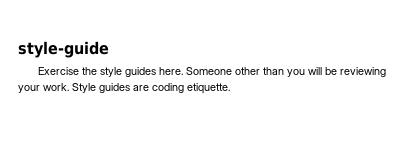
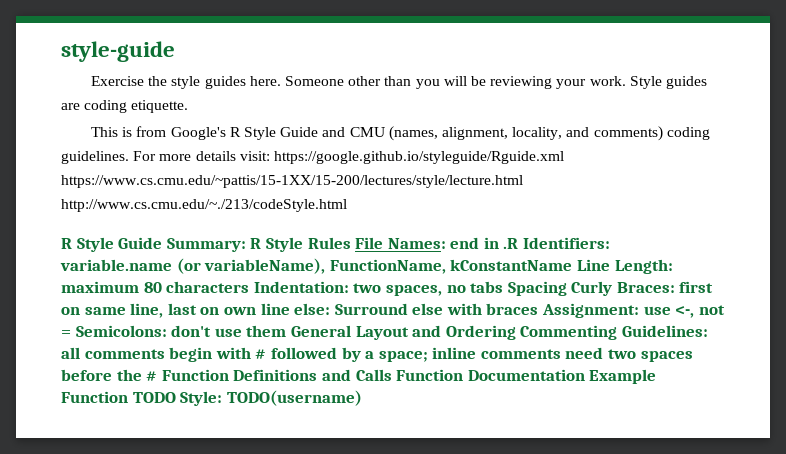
(230, 88) none -> [91,126,710,141] [61,151,564,164] [61,175,523,188] [61,199,347,212] [61,237,611,252] [60,258,673,274] [61,281,714,296] [61,303,725,318] [61,325,708,340] [61,347,693,362] [61,369,657,384] [61,390,362,406] // This is from Google's R Style Guide and CMU (names, alignment, locality, and comments) coding guidelines. For more details visit: https://google.github.io/styleguide/Rguide.xml https://www.cs.cmu.edu/~pattis/15-1XX/15-200/lectures/style/lecture.html http://www.cs.cmu.edu/~./213/codeStyle.html // R Style Guide Summary: R Style Rules File Names: end in .R Identifiers: variable.name (or variableName), FunctionName, kConstantName Line Length: maximum 80 characters Indentation: two spaces, no tabs Spacing Curly Braces: first on same line, last on own line else: Surround else with braces Assignment: use <-, not = Semicolons: don't use them General Layout and Ordering Commenting Guidelines: all comments begin with # followed by a space; inline comments need two spaces before the # Function Definitions and Calls Function Documentation Example Function TODO Style: TODO(username)

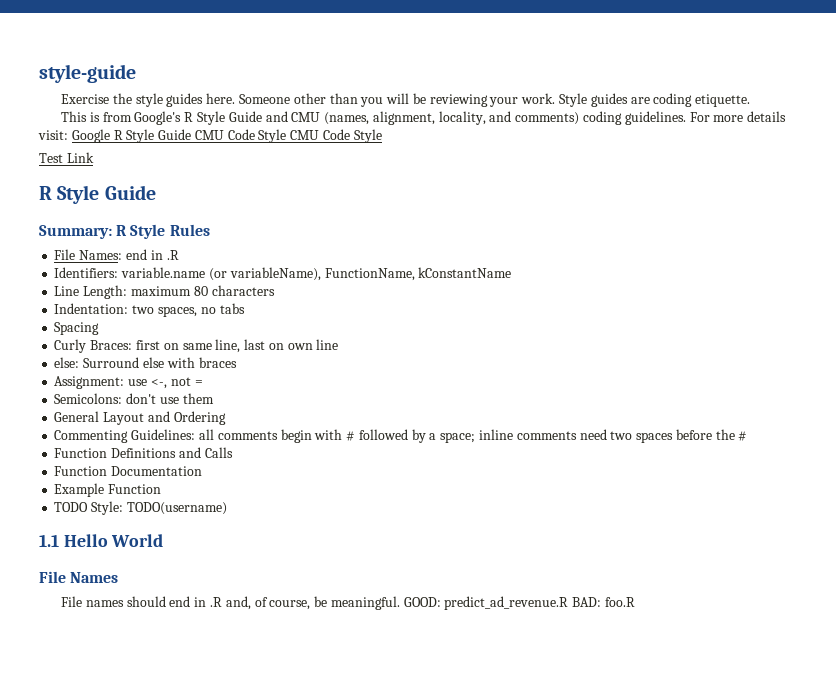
[273,151,564,164] [61,175,523,188] [61,199,347,212] [61,237,163,252] https://google.github.io/styleguide/Rguide.xml https://www.cs.cmu.edu/~pattis/15-1XX/15-200/lectures/style/lecture.html http://www.cs.cmu.edu/~./213/codeStyle.html // R Style Guide -> [71,129,382,143] [39,152,94,163] [39,185,156,204] Google R Style Guide CMU Code Style CMU Code Style // Test Link // R Style Guide //
(351, 243) none -> (210, 230) //
(519, 243) none -> (179, 255) //
(573, 265) none -> (512, 272) //
(250, 287) none -> (275, 290) //
(504, 287) none -> (245, 308) //
(567, 288) none -> (100, 328) //
(290, 309) none -> (339, 344) //
(539, 309) none -> (237, 362) //
(71, 333) none -> (203, 383) //
(287, 331) none -> (214, 398) //
(516, 332) none -> (226, 418) //
(158, 376) none -> (748, 436) //
(392, 375) none -> (233, 452) //
(585, 375) none -> (203, 471) //
(128, 397) none -> (162, 489) //
(362, 398) none -> [39,534,164,547] [39,571,119,583] [61,596,635,610] // 1.1 Hello World // File Names // File names should end in .R and, of course, be meaningful. GOOD: predict_ad_revenue.R BAD: foo.R

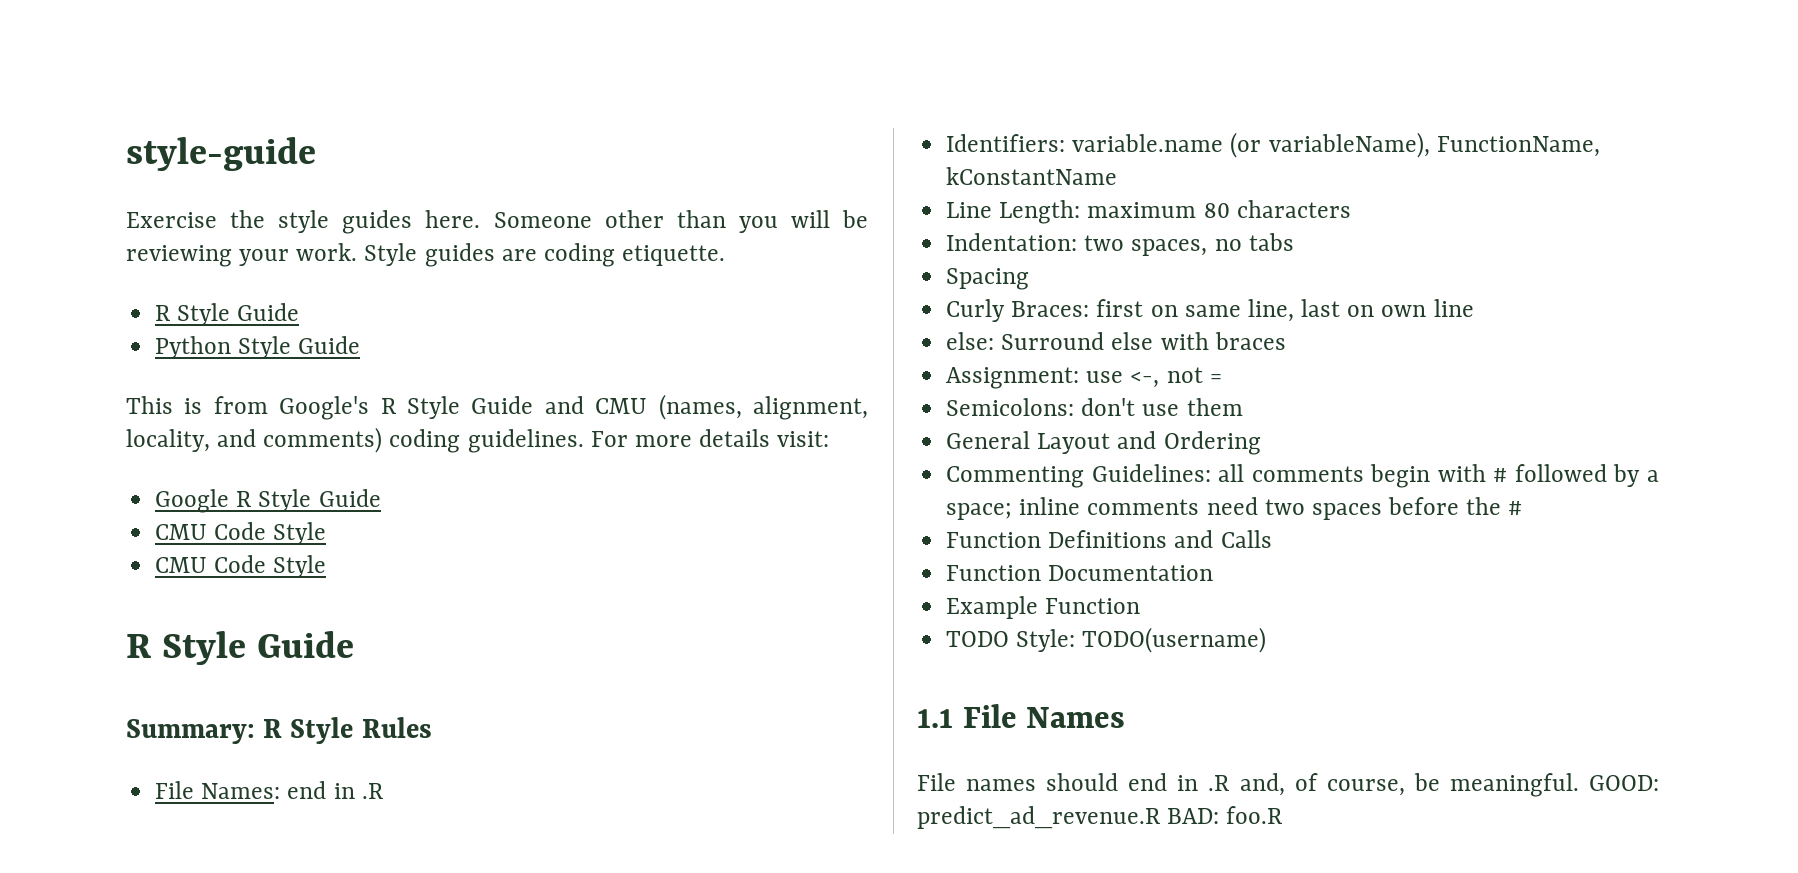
(751, 100) none -> [155,303,300,326] [155,336,361,359] // R Style Guide // Python Style Guide
(68, 135) none -> (830, 439) //
[194,129,382,143] [39,152,94,163] CMU Code Style CMU Code Style // Test Link -> [155,522,327,545] [155,555,327,578] // CMU Code Style // CMU Code Style
[63,534,164,547] Hello World // -> (953, 718) none

